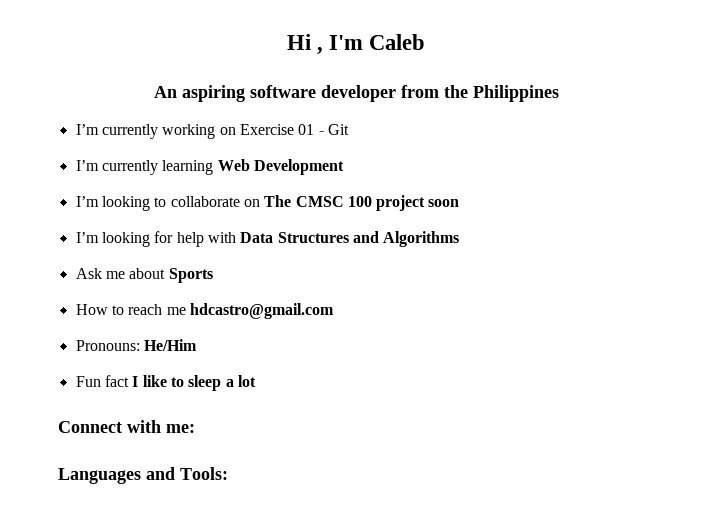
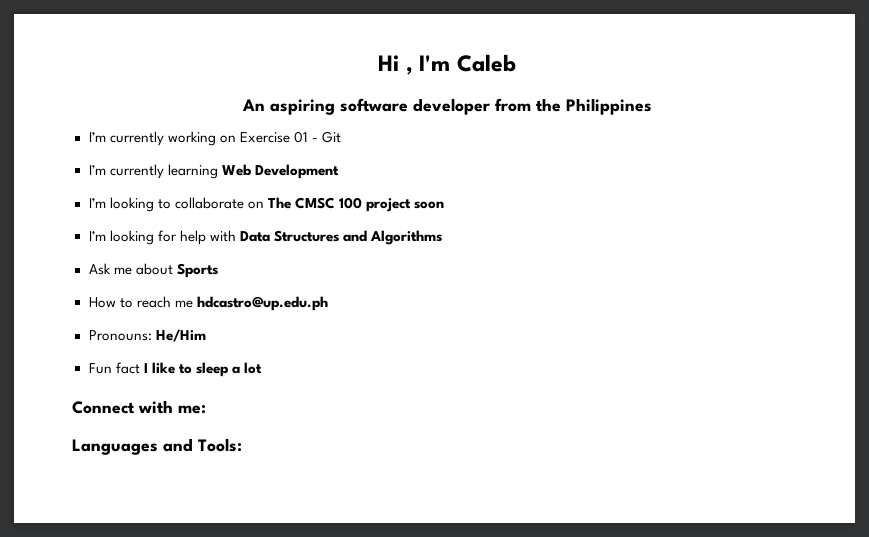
[189,303,334,319] hdcastro@gmail.com -> [196,296,328,311] hdcastro@up.edu.ph

